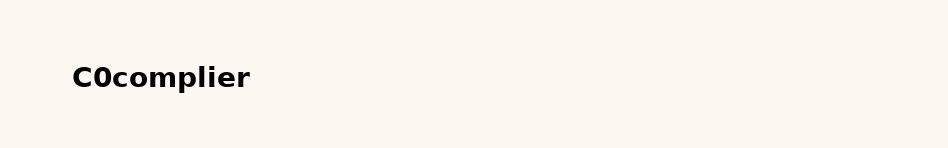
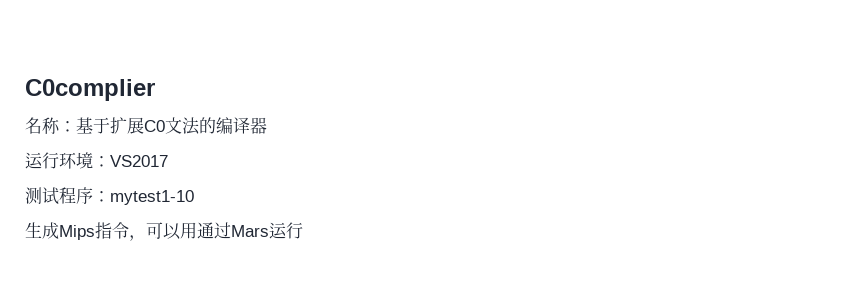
(250, 79) none -> [25,117,267,135] [25,152,168,169] [25,187,194,205] [25,222,303,241] // 名称：基于扩展C0文法的编译器 // 运行环境：VS2017 // 测试程序：mytest1-10 // 生成Mips指令，可以用通过Mars运行

